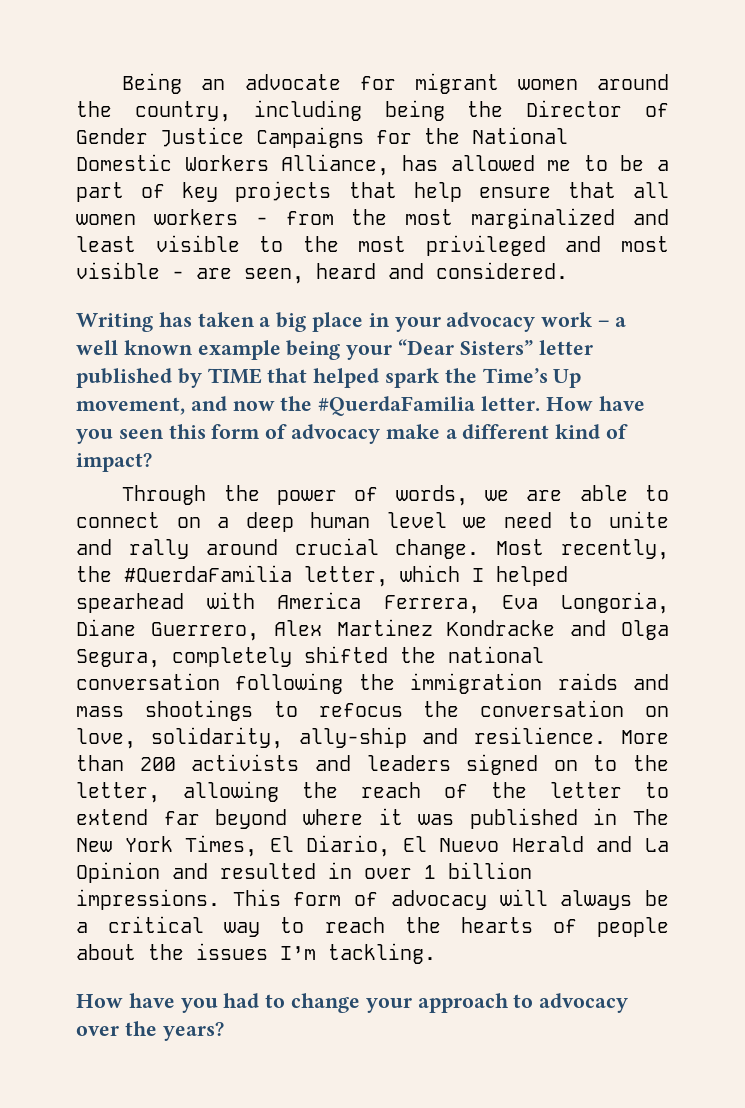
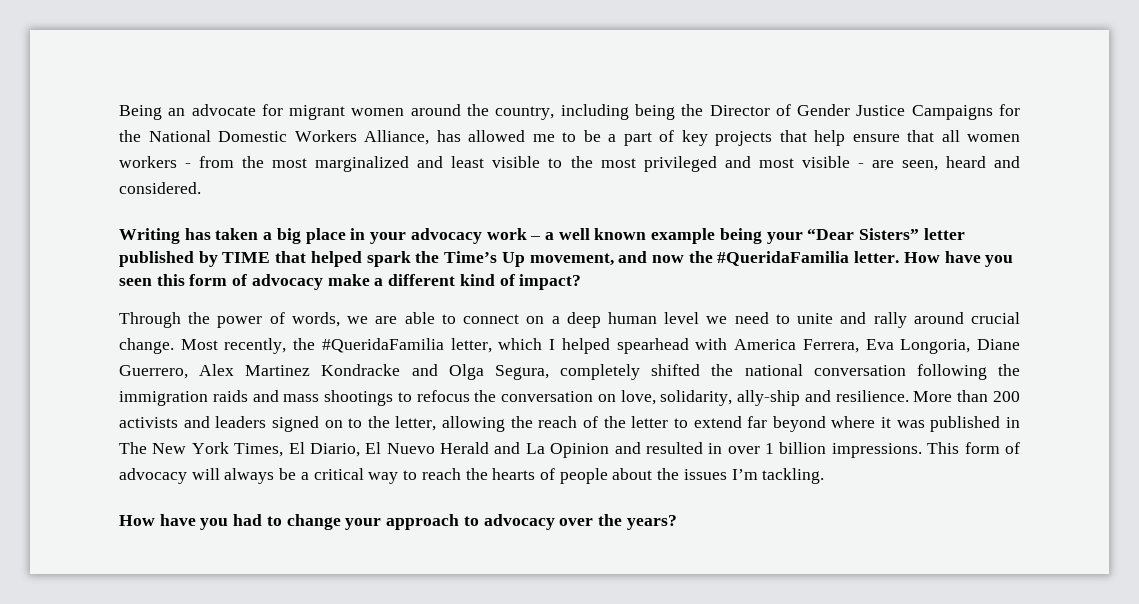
[318,396,476,416] #QuerdaFamilia -> [717,251,850,266] #QueridaFamilia
[124,565,292,583] #QuerdaFamilia -> [321,338,444,353] #QueridaFamilia

